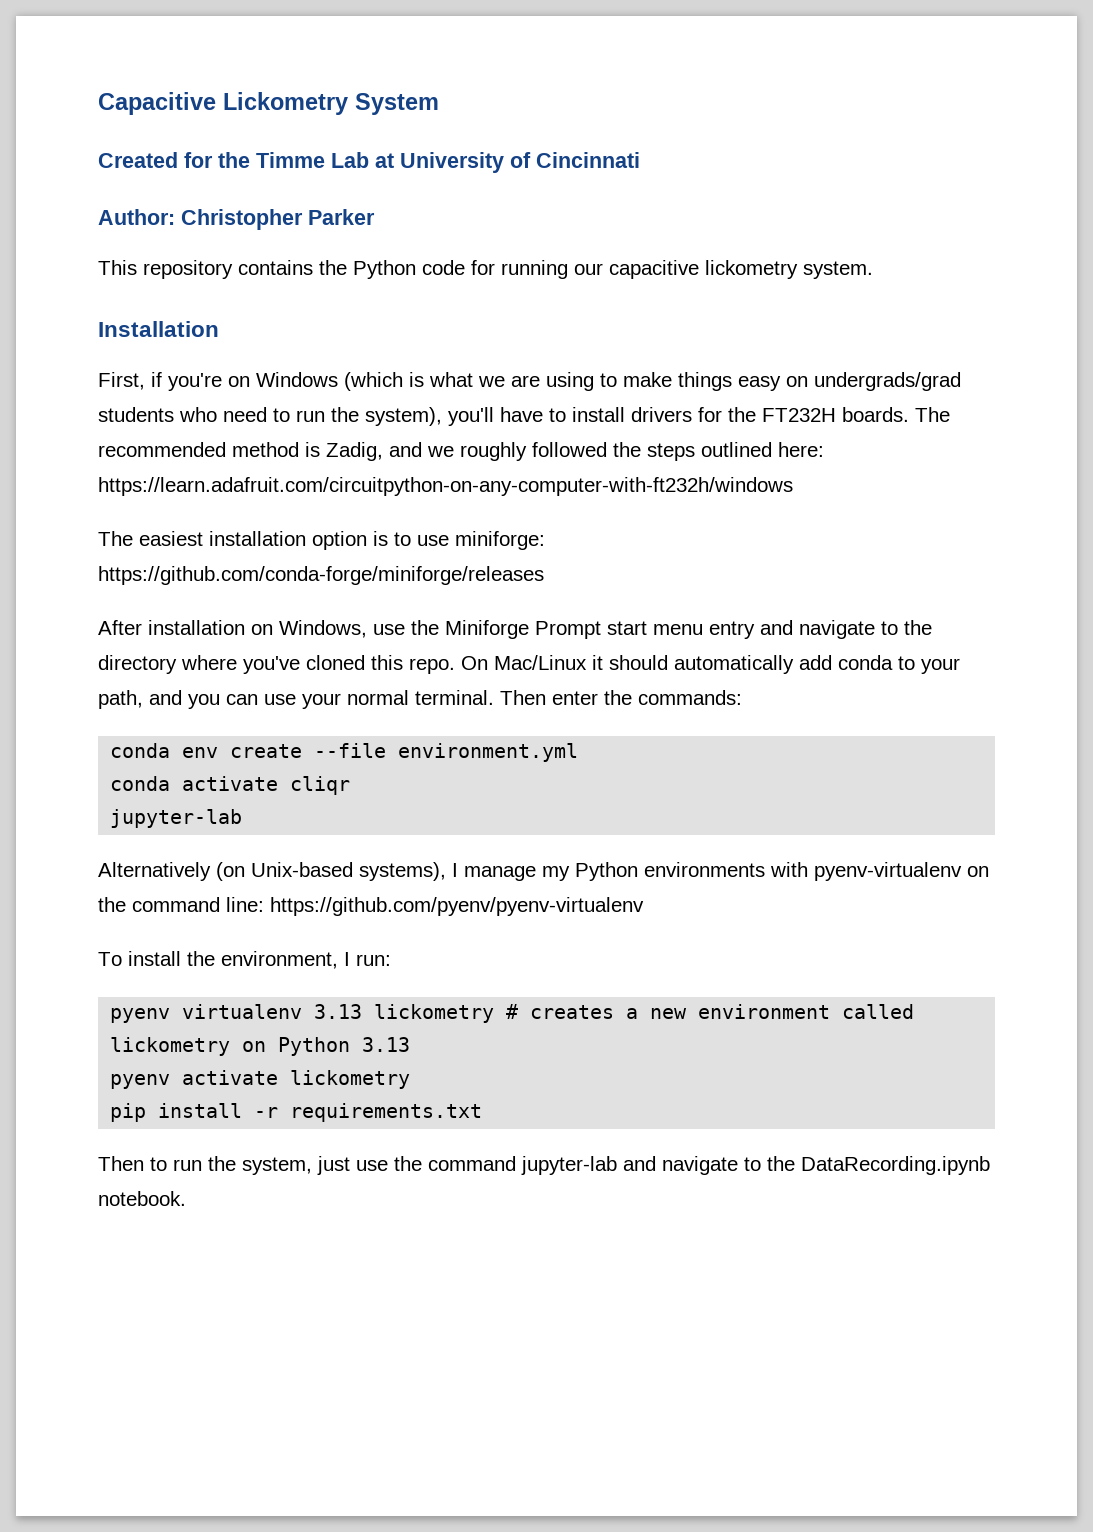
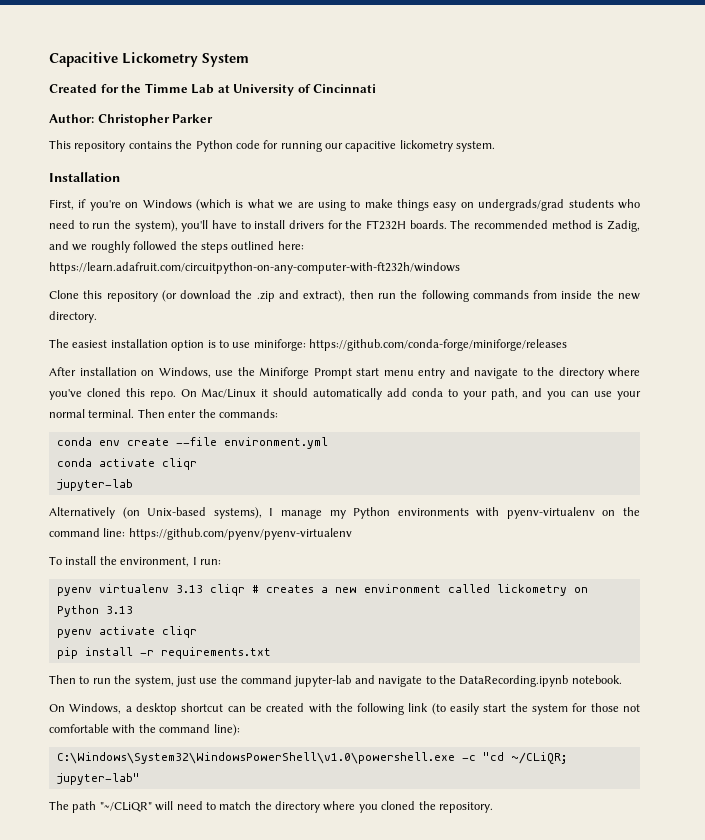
(793, 486) none -> [49,290,640,302] [49,311,97,323] // Clone this repository (or download the .zip and extract), then run the following commands from inside the new directory.
[374,1004,495,1023] lickometry -> [209,584,245,596] cliqr
[290,1070,411,1089] lickometry -> [161,626,197,638] cliqr
(186, 1198) none -> [49,703,640,715] [49,724,240,736] [56,752,567,764] [56,773,140,785] [49,801,493,813] // On Windows, a desktop shortcut can be created with the following link (to easily start the system for those not comfortable with the command line): // C:\Windows\System32\WindowsPowerShell\v1.0\powershell.exe -c "cd ~/CLiQR; jupyter-lab" // The path "~/CLiQR" will need to match the directory where you cloned the repository.

